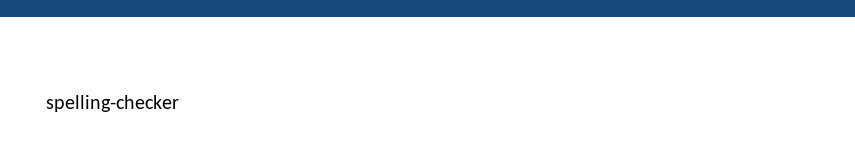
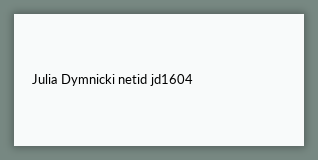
[46,95,179,112] spelling-checker -> [32,74,193,86] Julia Dymnicki netid jd1604

